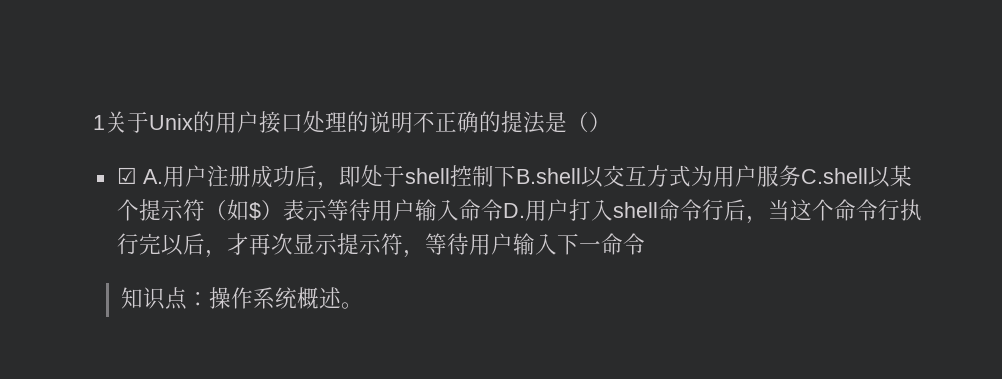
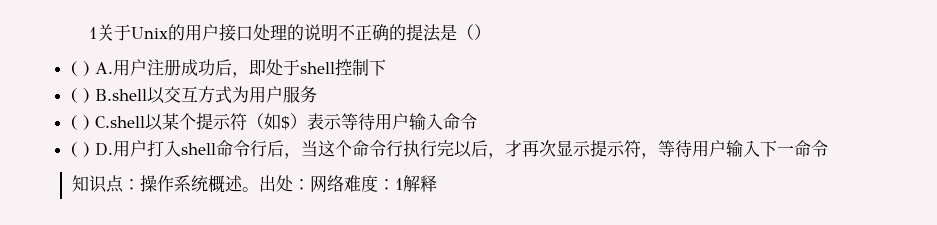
[116,167,137,184] ☑ -> [70,61,89,76] ( )
(516, 176) none -> [70,88,89,103] // ( )
(801, 176) none -> [70,115,89,130] // ( )
(503, 210) none -> [70,142,89,157] // ( )
(364, 305) none -> [258,175,437,193] 出处：网络难度：1解释

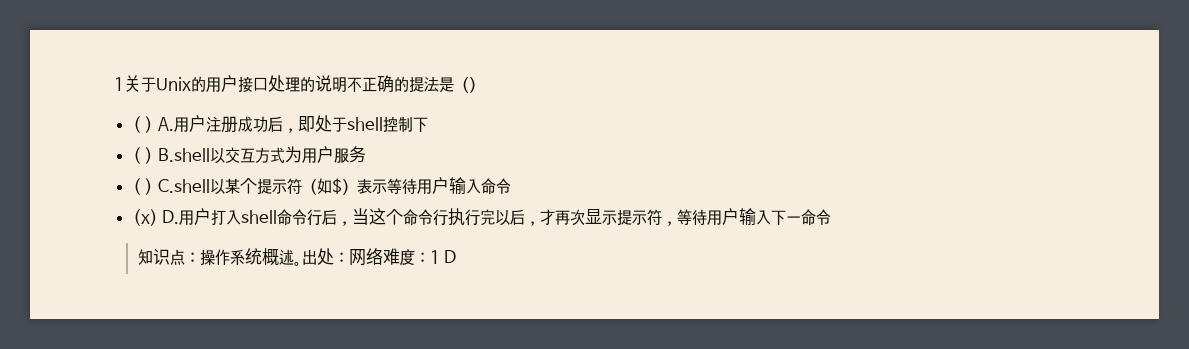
[70,142,89,157] ( ) -> [132,209,158,226] (x)
[402,175,437,192] 解释 -> [444,250,457,263] D

